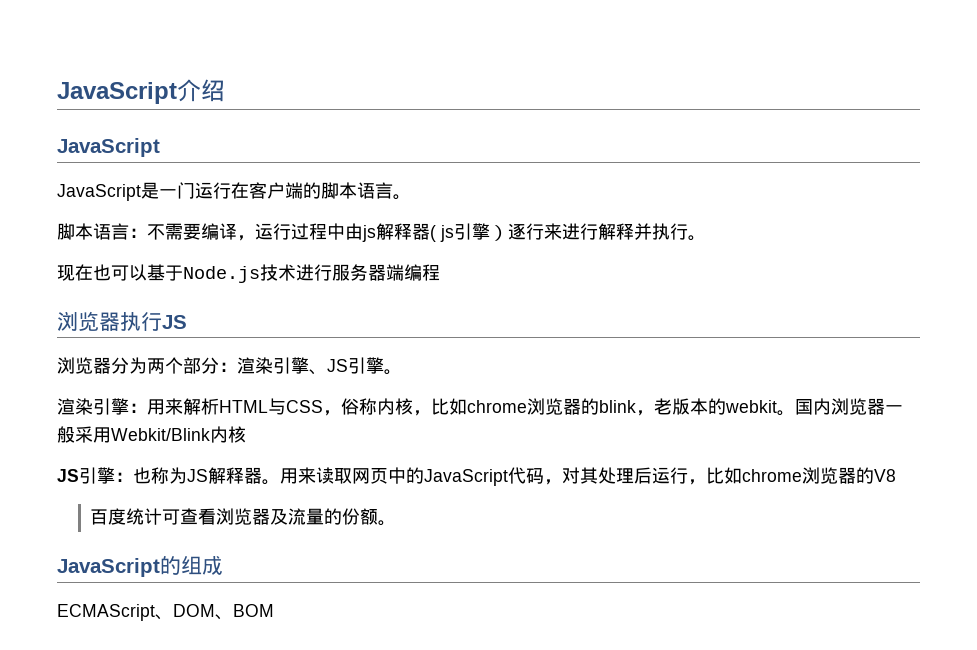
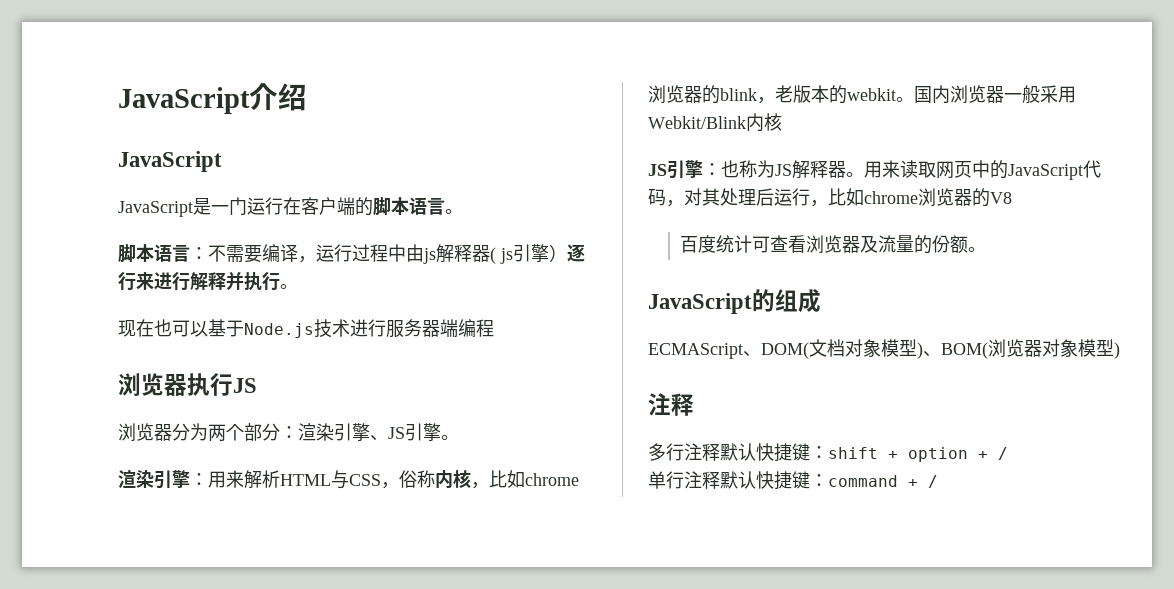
[173,604,274,620] DOM、BOM -> [761,339,1120,359] [648,393,694,416] [648,443,1008,462] [648,471,938,490] DOM(文档对象模型)、BOM(浏览器对象模型) // 注释 // 多行注释默认快捷键：shift + option + / // 单行注释默认快捷键：command + /

